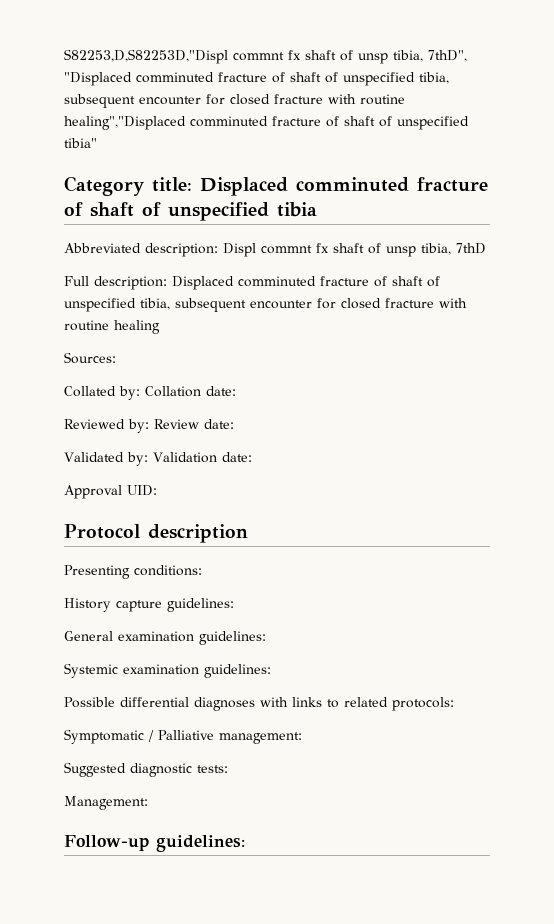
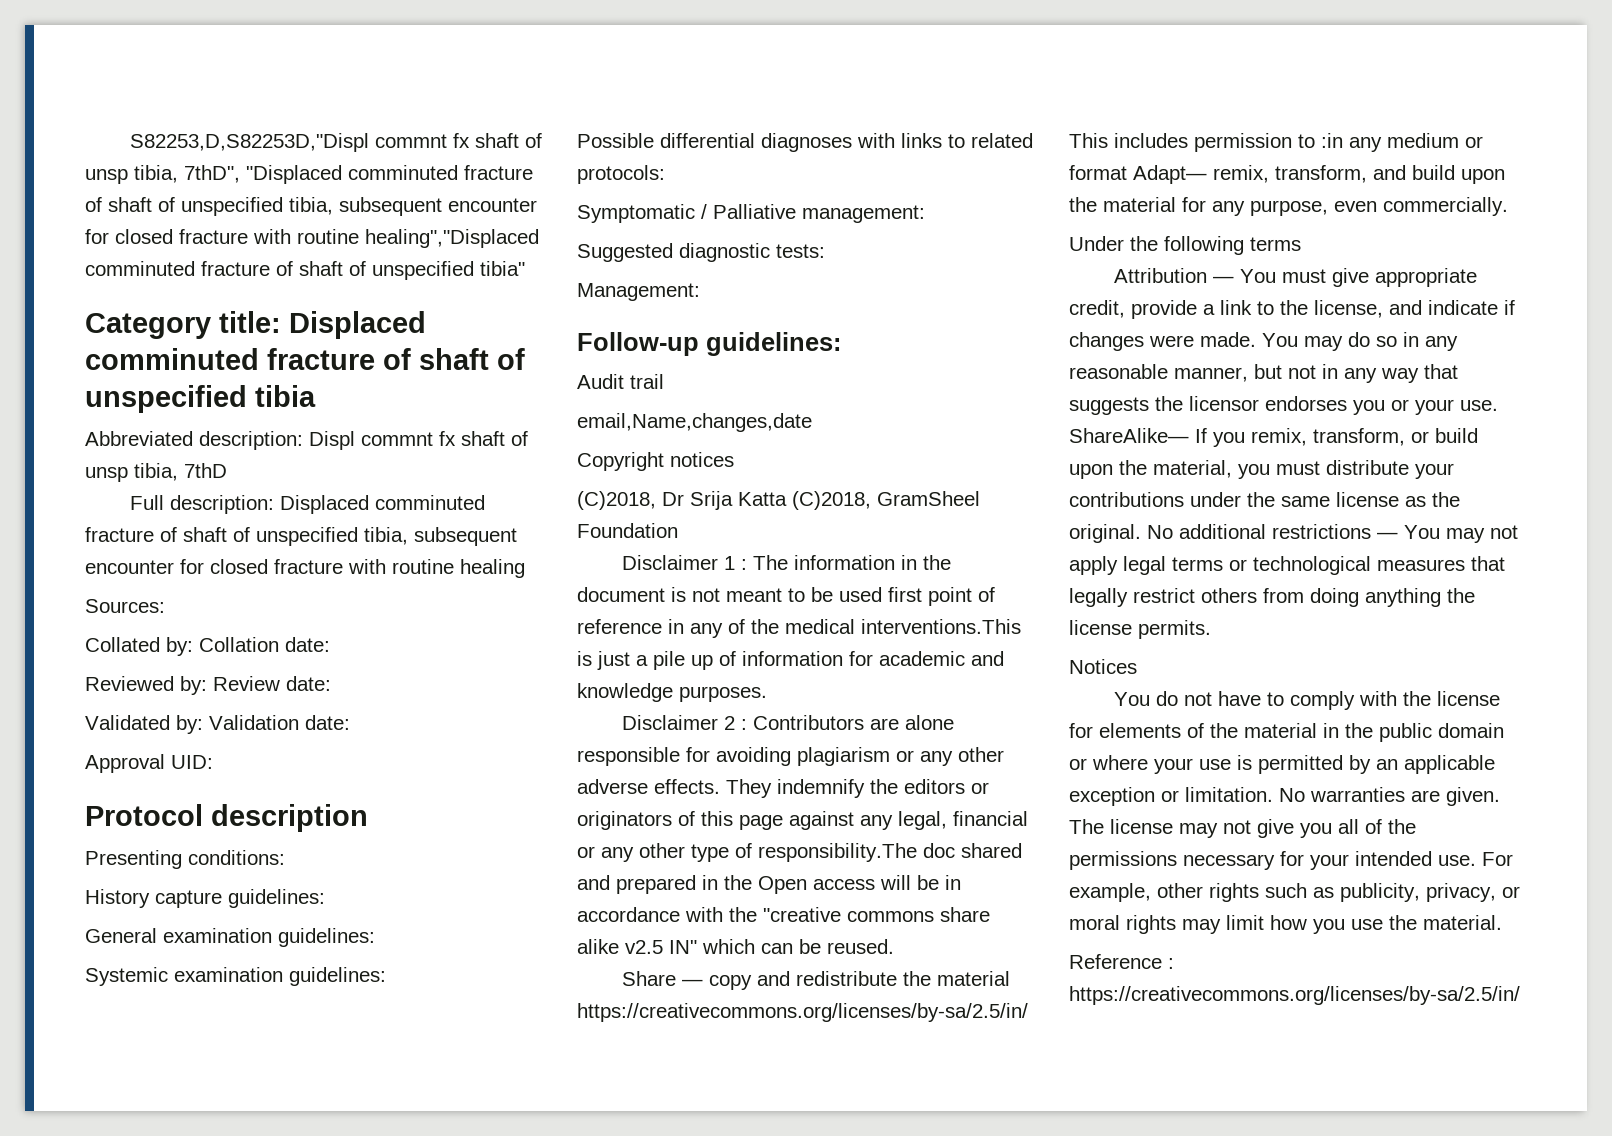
(245, 843) none -> [577,374,664,389] [577,413,812,432] [577,452,734,471] [577,491,980,510] [577,523,678,538] [622,555,952,570] [577,587,995,606] [577,619,1021,638] [577,651,1004,670] [577,683,767,702] [622,715,955,730] [577,747,1004,766] [577,779,989,798] [577,811,1028,830] [577,843,1022,862] [577,875,961,894] [577,907,990,922] [577,939,894,954] [622,971,1011,990] [577,1003,1028,1022] [1069,133,1483,152] [1069,165,1505,184] [1069,197,1508,216] [1069,236,1301,255] [1114,268,1478,287] [1069,300,1515,319] [1069,332,1458,351] [1069,364,1458,383] [1069,396,1498,415] [1069,428,1478,447] [1069,460,1454,479] [1069,492,1460,507] [1069,524,1518,543] [1069,556,1505,575] [1069,588,1475,607] [1069,620,1211,639] [1069,659,1137,674] [1114,691,1501,710] [1069,723,1504,742] [1069,755,1495,774] [1069,787,1500,806] [1069,819,1416,838] [1069,851,1513,870] [1069,883,1520,902] [1069,915,1502,934] [1069,954,1174,969] [1069,986,1520,1005] // Audit trail // email,Name,changes,date // Copyright notices // (C)2018, Dr Srija Katta (C)2018, GramSheel Foundation // Disclaimer 1 : The information in the document is not meant to be used first point of reference in any of the medical interventions.This is just a pile up of information for academic and knowledge purposes. // Disclaimer 2 : Contributors are alone responsible for avoiding plagiarism or any other adverse effects. They indemnify the editors or originators of this page against any legal, financial or any other type of responsibility.The doc shared and prepared in the Open access will be in accordance with the "creative commons share alike v2.5 IN" which can be reused. // Share — copy and redistribute the material https://creativecommons.org/licenses/by-sa/2.5/in/ This includes permission to :in any medium or format Adapt— remix, transform, and build upon the material for any purpose, even commercially. // Under the following terms // Attribution — You must give appropriate credit, provide a link to the license, and indicate if changes were made. You may do so in any reasonable manner, but not in any way that suggests the licensor endorses you or your use. ShareAlike— If you remix, transform, or build upon the material, you must distribute your contributions under the same license as the original. No additional restrictions — You may not apply legal terms or technological measures that legally restrict others from doing anything the license permits. // Notices // You do not have to comply with the license for elements of the material in the public domain or where your use is permitted by an applicable exception or limitation. No warranties are given. The license may not give you all of the permissions necessary for your intended use. For example, other rights such as publicity, privacy, or moral rights may limit how you use the material. // Reference : https://creativecommons.org/licenses/by-sa/2.5/in/

